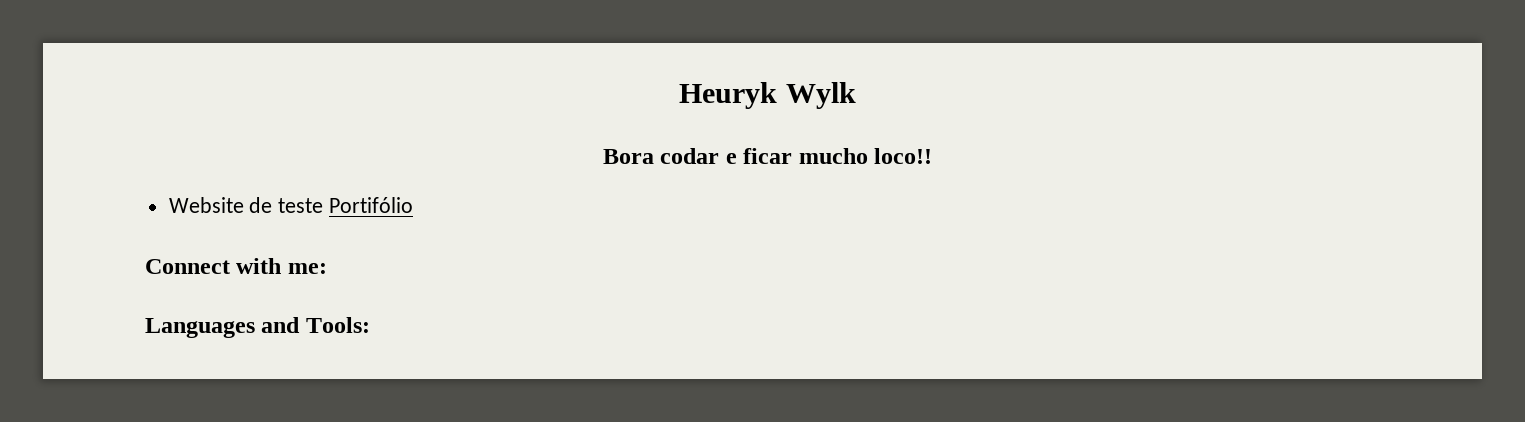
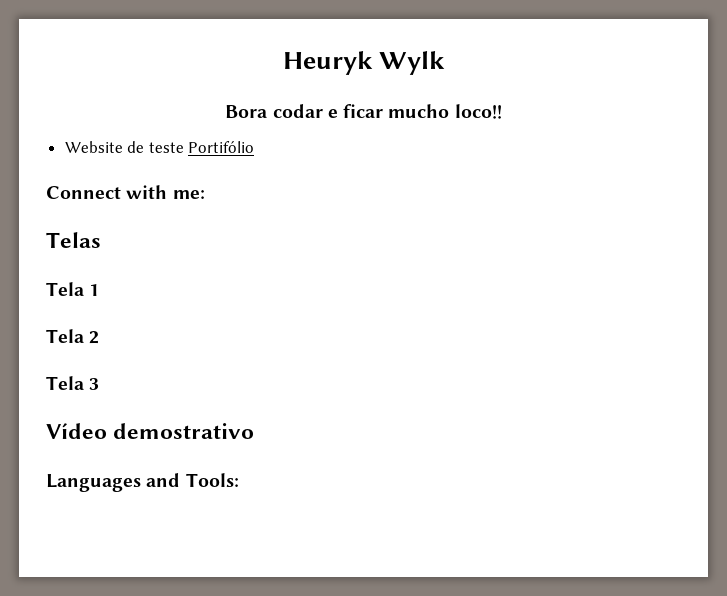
(327, 268) none -> [46,232,101,248] [46,282,100,296] [46,329,100,344] [46,376,100,390] [46,423,255,439] // Telas // Tela 1 // Tela 2 // Tela 3 // Vídeo demostrativo

